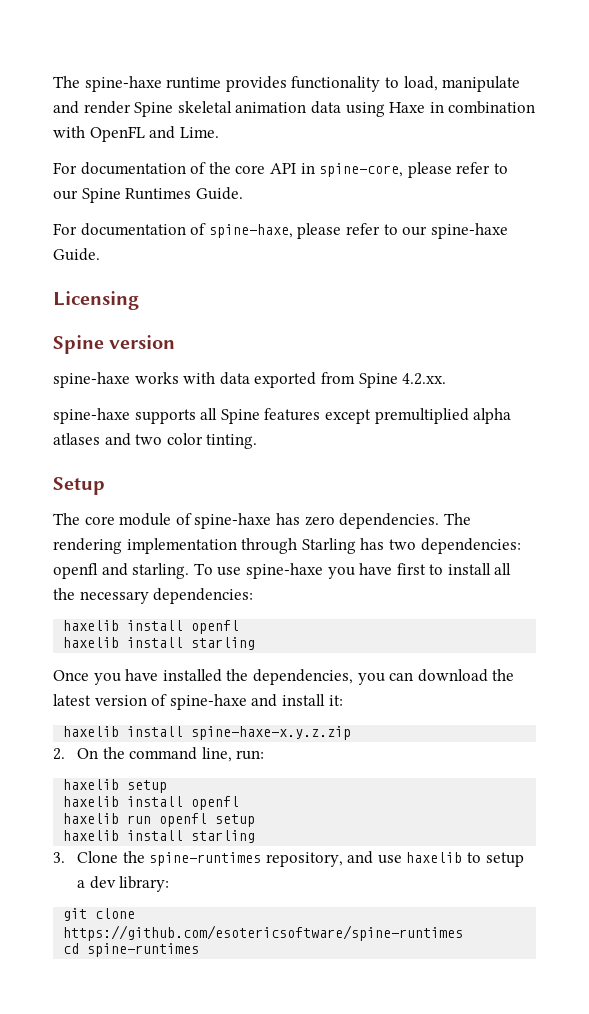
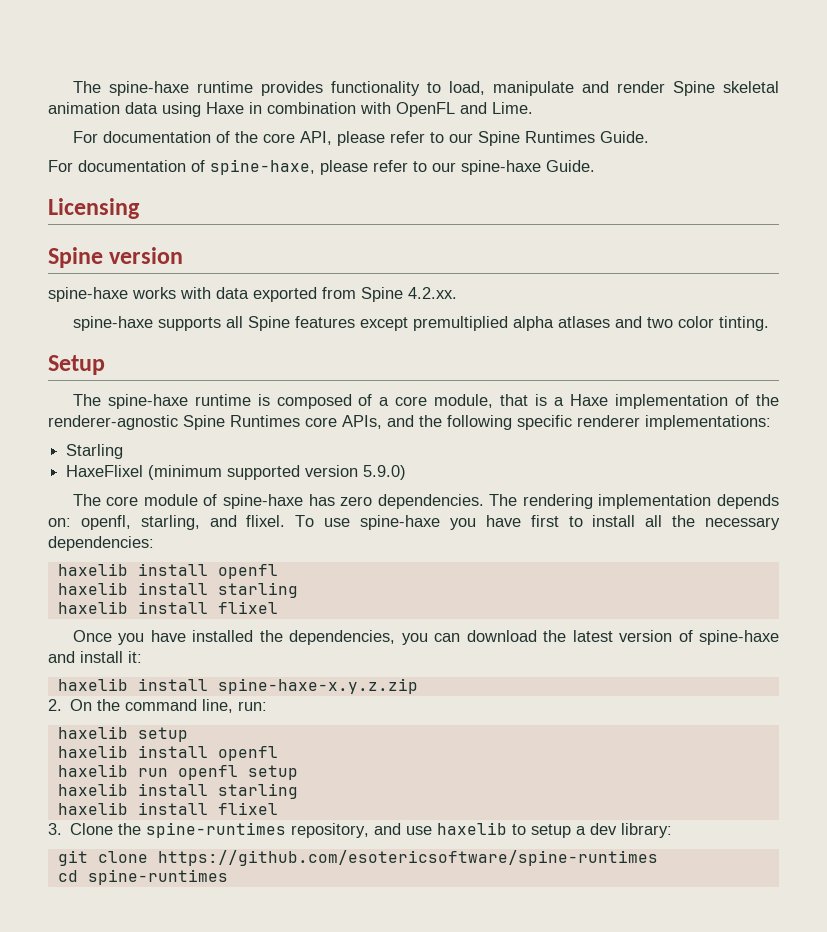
[269,163,404,177] API in spine-core, -> [299,131,332,145] API,
(105, 486) none -> [72,394,780,409] [48,415,771,430] [66,444,124,459] [66,465,407,480] // The spine-haxe runtime is composed of a core module, that is a Haxe implementation of the renderer-agnostic Spine Runtimes core APIs, and the following specific renderer implementations: // Starling // HaxeFlixel (minimum supported version 5.9.0)
[241,538,521,554] [53,563,190,579] through Starling has two dependencies: openfl and starling. -> [717,494,779,509] [48,515,286,530] depends on: openfl, starling, and flixel.
(256, 643) none -> [57,601,278,614] // haxelib install flixel
(256, 836) none -> [57,802,278,815] // haxelib install flixel

